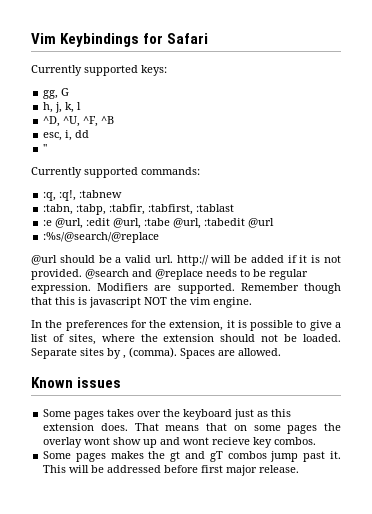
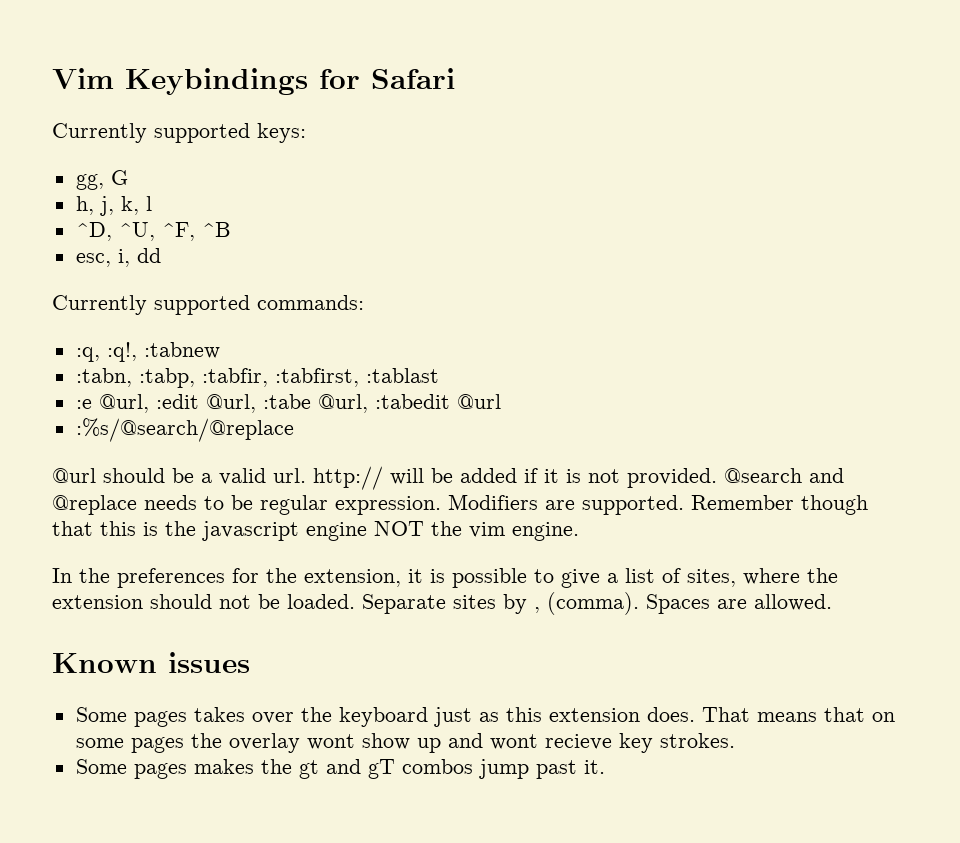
[43,144,48,152] // '' -> (161, 255) none
[89,297,141,308] javascript -> [165,521,367,541] the javascript engine
[274,437,317,445] combos. -> [659,733,735,748] strokes.
[43,465,300,476] This will be addressed before first major release. -> (605, 767) none

